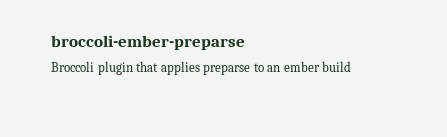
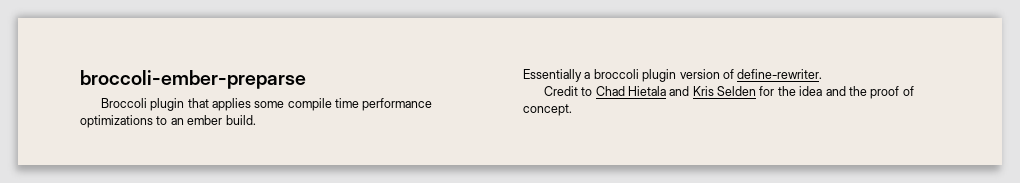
[203,61,352,75] preparse to an ember build -> [254,98,433,111] [80,115,256,128] [523,69,823,82] [543,86,914,99] [523,104,572,116] some compile time performance optimizations to an ember build. // Essentially a broccoli plugin version of define-rewriter. // Credit to Chad Hietala and Kris Selden for the idea and the proof of concept.

